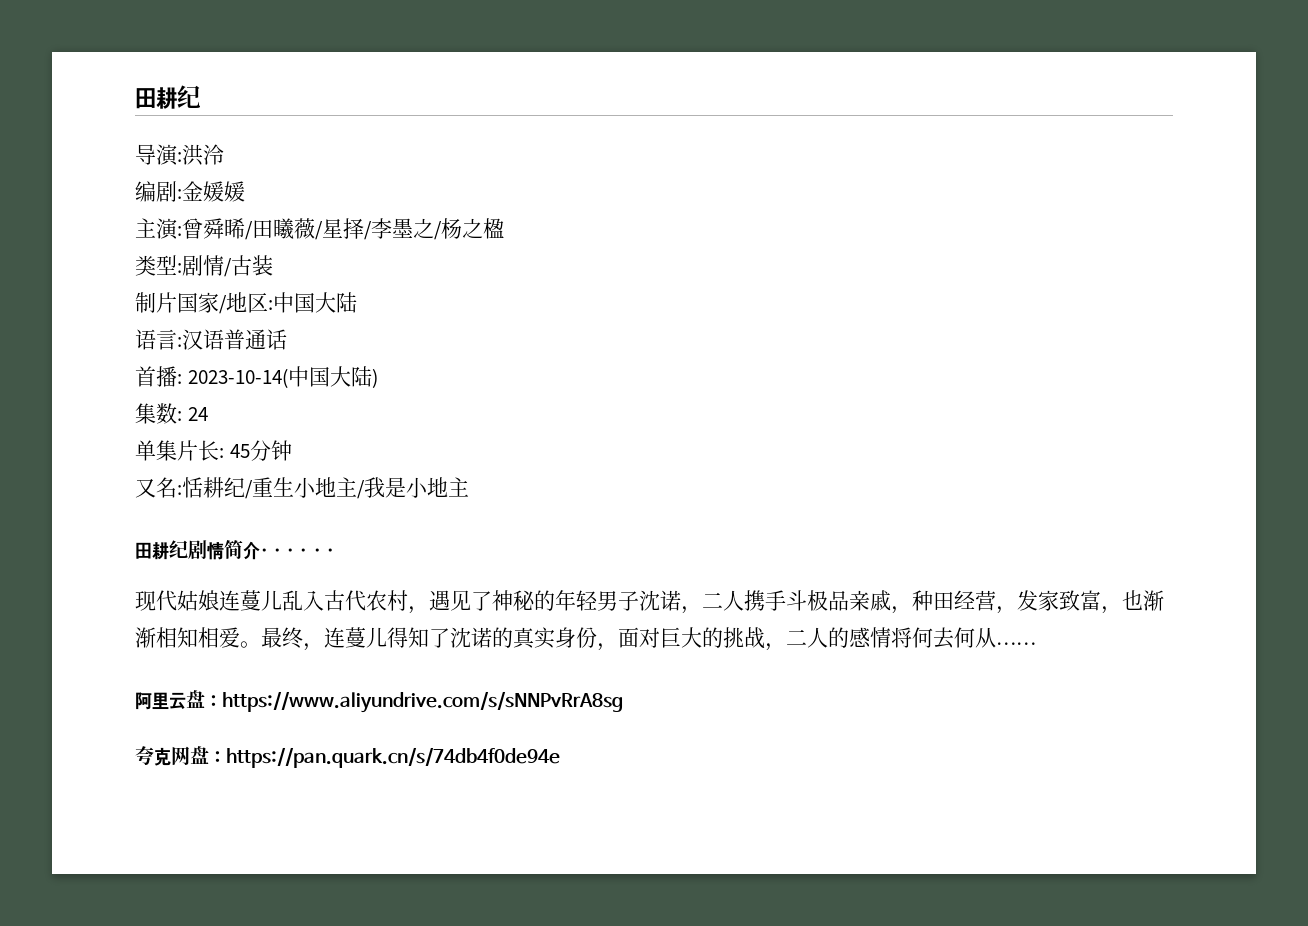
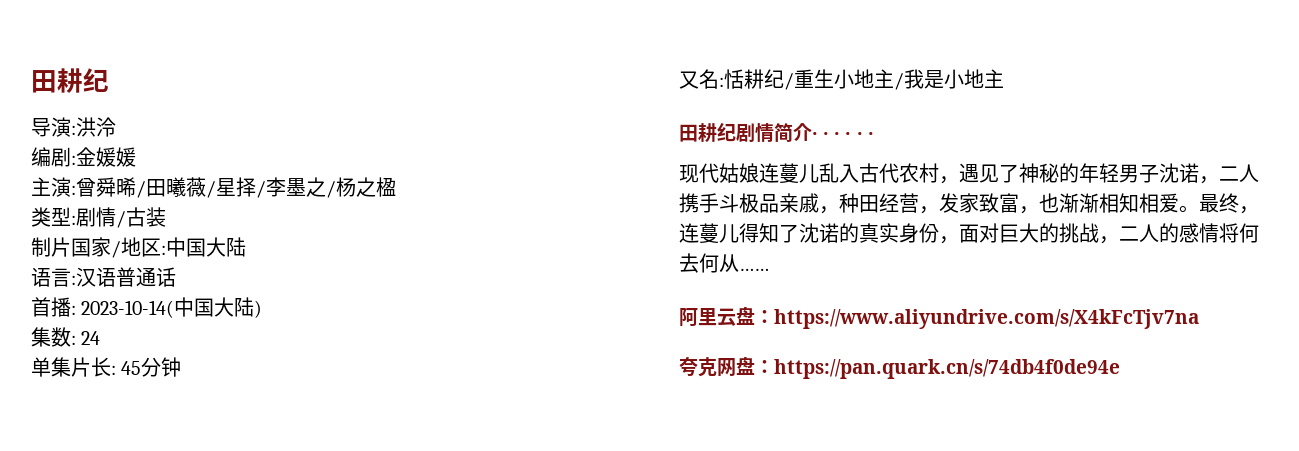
[222,691,623,713] https://www.aliyundrive.com/s/sNNPvRrA8sg -> [774,309,1199,329] https://www.aliyundrive.com/s/X4kFcTjv7na

